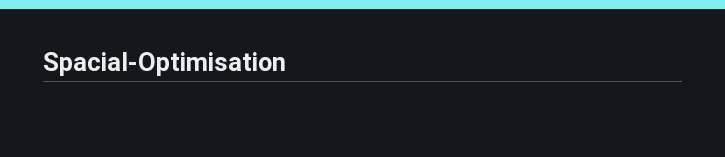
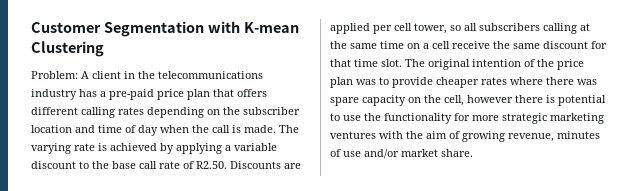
[43,52,286,76] Spacial-Optimisation -> [31,21,299,37] [31,41,104,57] [31,71,263,79] [31,89,267,100] [31,107,300,118] [31,125,299,136] [31,143,277,154] [31,161,301,169] [330,23,590,34] [330,41,607,49] [330,59,584,70] [330,77,597,88] [330,95,606,106] [330,113,604,124] [330,131,600,142] [330,149,473,159] Customer Segmentation with K-mean Clustering // Problem: A client in the telecommunications industry has a pre-paid price plan that offers different calling rates depending on the subscriber location and time of day when the call is made. The varying rate is achieved by applying a variable discount to the base call rate of R2.50. Discounts are applied per cell tower, so all subscribers calling at the same time on a cell receive the same discount for that time slot. The original intention of the price plan was to provide cheaper rates where there was spare capacity on the cell, however there is potential to use the functionality for more strategic marketing ventures with the aim of growing revenue, minutes of use and/or market share.

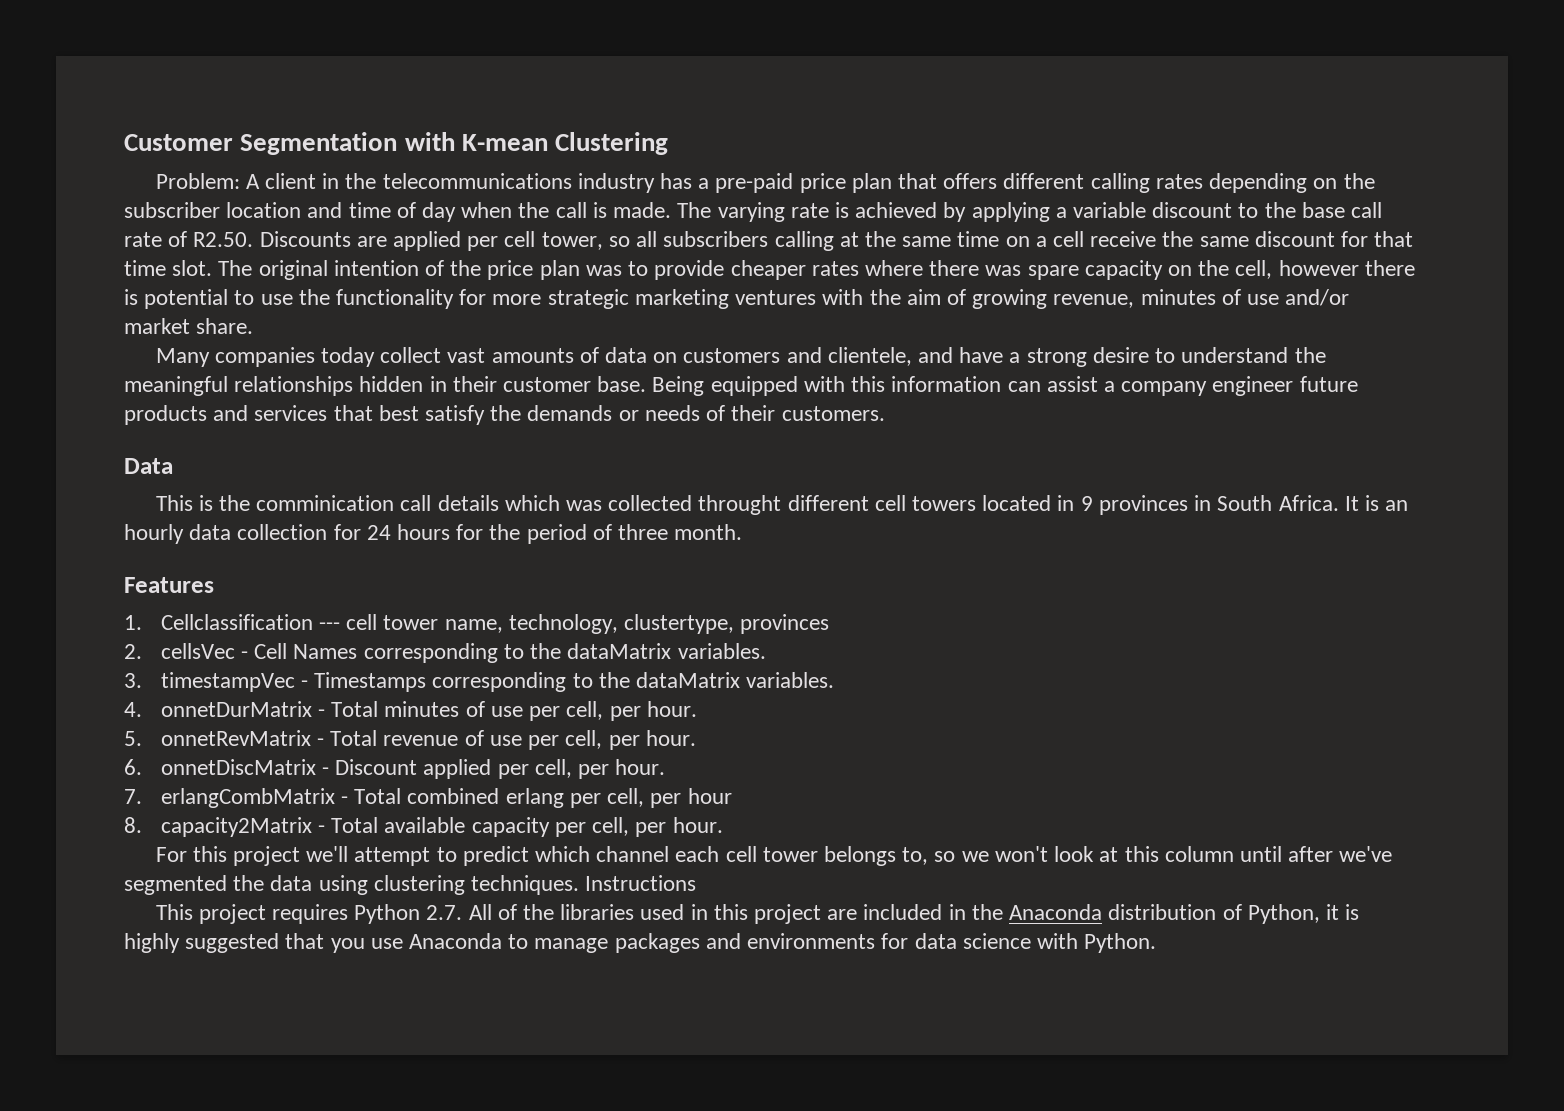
(473, 153) none -> [155,347,1326,367] [124,376,1358,396] [124,405,885,425] [124,458,173,474] [155,495,1409,515] [124,524,743,544] [124,577,214,593] [124,614,830,634] [124,643,766,663] [124,672,835,692] [124,701,697,721] [124,730,696,750] [124,759,666,779] [124,788,732,808] [124,817,723,837] [155,846,1393,866] [124,875,697,895] [155,904,1360,924] [124,933,1157,953] // Many companies today collect vast amounts of data on customers and clientele, and have a strong desire to understand the meaningful relationships hidden in their customer base. Being equipped with this information can assist a company engineer future products and services that best satisfy the demands or needs of their customers. // Data // This is the comminication call details which was collected throught different cell towers located in 9 provinces in South Africa. It is an hourly data collection for 24 hours for the period of three month. // Features // 1. Cellclassification --- cell tower name, technology, clustertype, provinces // 2. cellsVec - Cell Names corresponding to the dataMatrix variables. // 3. timestampVec - Timestamps corresponding to the dataMatrix variables. // 4. onnetDurMatrix - Total minutes of use per cell, per hour. // 5. onnetRevMatrix - Total revenue of use per cell, per hour. // 6. onnetDiscMatrix - Discount applied per cell, per hour. // 7. erlangCombMatrix - Total combined erlang per cell, per hour // 8. capacity2Matrix - Total available capacity per cell, per hour. // For this project we'll attempt to predict which channel each cell tower belongs to, so we won't look at this column until after we've segmented the data using clustering techniques. Instructions // This project requires Python 2.7. All of the libraries used in this project are included in the Anaconda distribution of Python, it is highly suggested that you use Anaconda to manage packages and environments for data science with Python.

